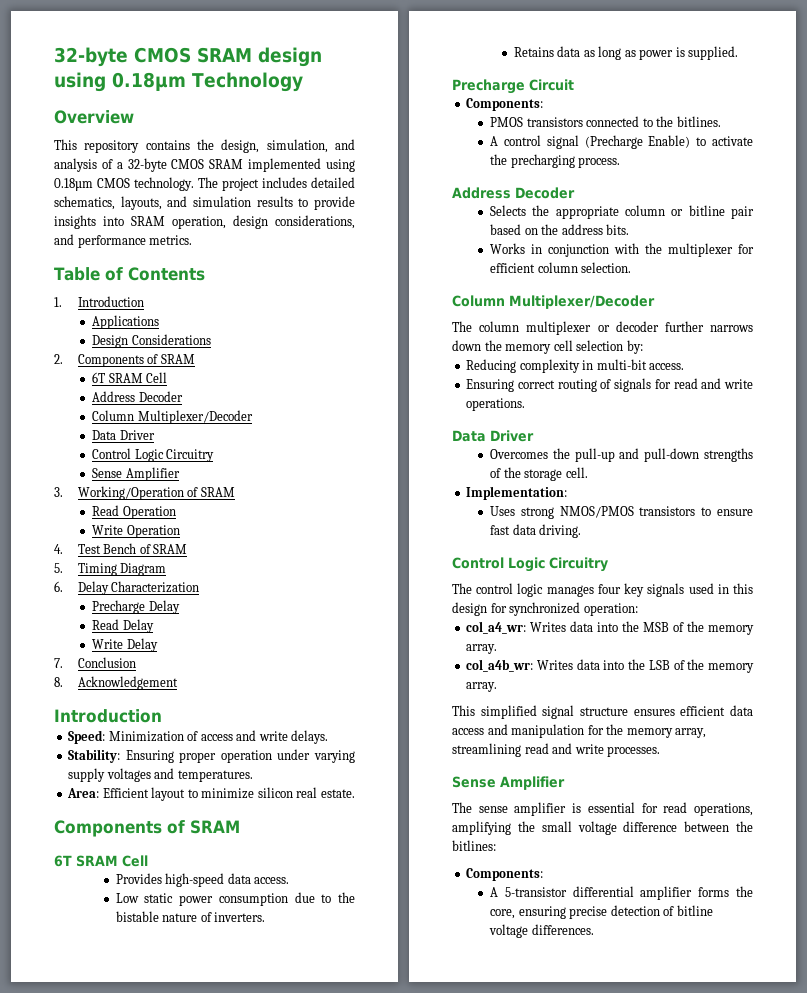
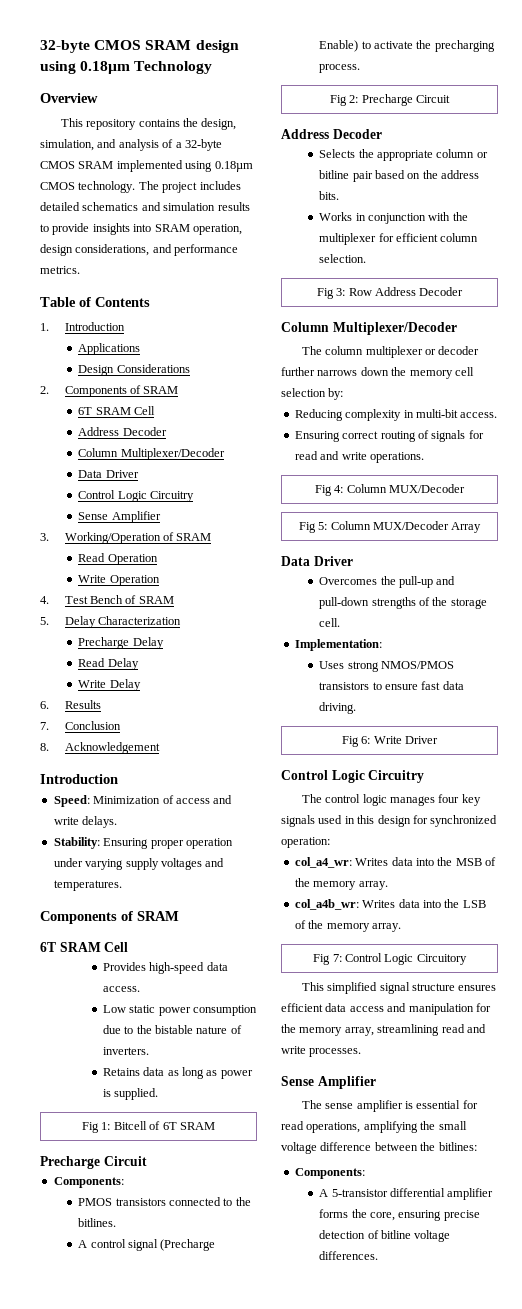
[54,196,162,210] schematics, layouts, -> [82,202,139,211] schematics
[77,563,167,576] [54,581,63,592] Timing Diagram // 6. -> (49, 621) none
(158, 645) none -> [40,700,101,709] // 6. Results
[67,787,355,801] // Area: Efficient layout to minimize silicon real estate. -> (122, 885) none
(739, 53) none -> [82,1121,215,1133] // Fig 1: Bitcell of 6T SRAM
(621, 162) none -> [329,94,451,106] // Fig 2: Precharge Circuit
(632, 267) none -> [316,287,464,299] // Fig 3: Row Address Decoder
(526, 404) none -> [314,484,466,496] [298,521,482,533] // Fig 4: Column MUX/Decoder // Fig 5: Column MUX/Decoder Array
(582, 531) none -> [341,736,439,747] // Fig 6: Write Driver
(498, 687) none -> [313,953,467,965] // Fig 7: Control Logic Circuitory

